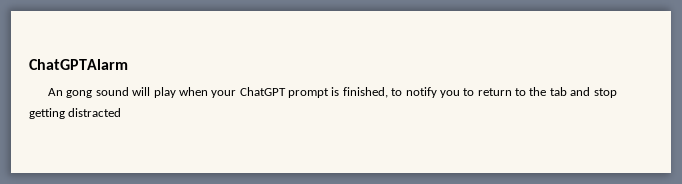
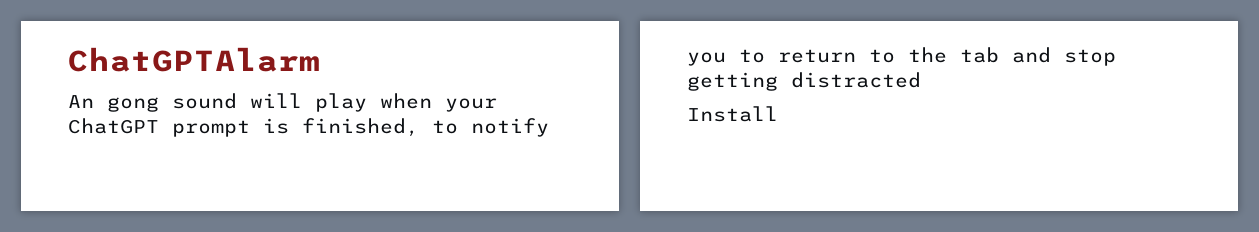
(122, 112) none -> [687,106,778,122] // Install

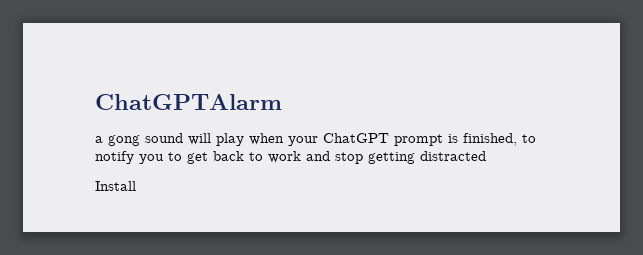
[68,95,94,108] An -> [95,136,103,143] a
[778,47,999,63] return to the tab -> [187,151,301,164] get back to work

